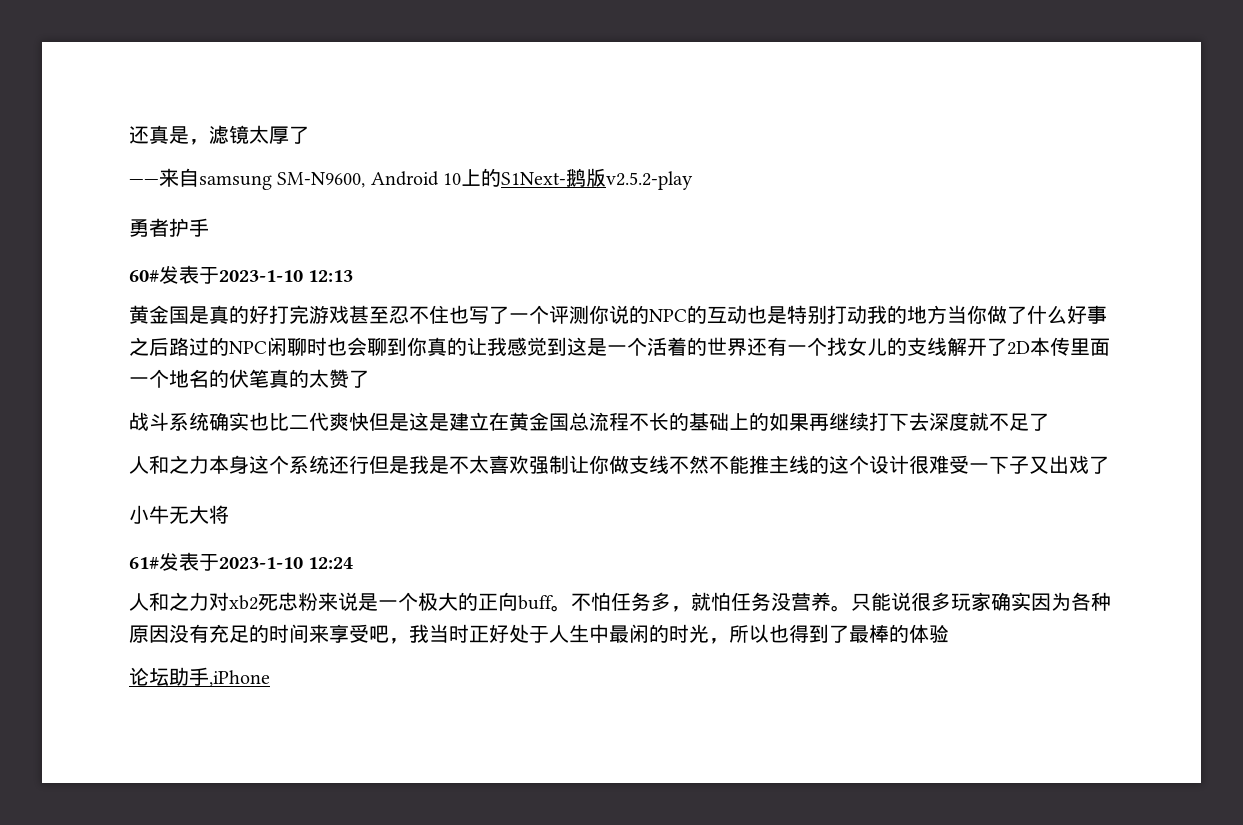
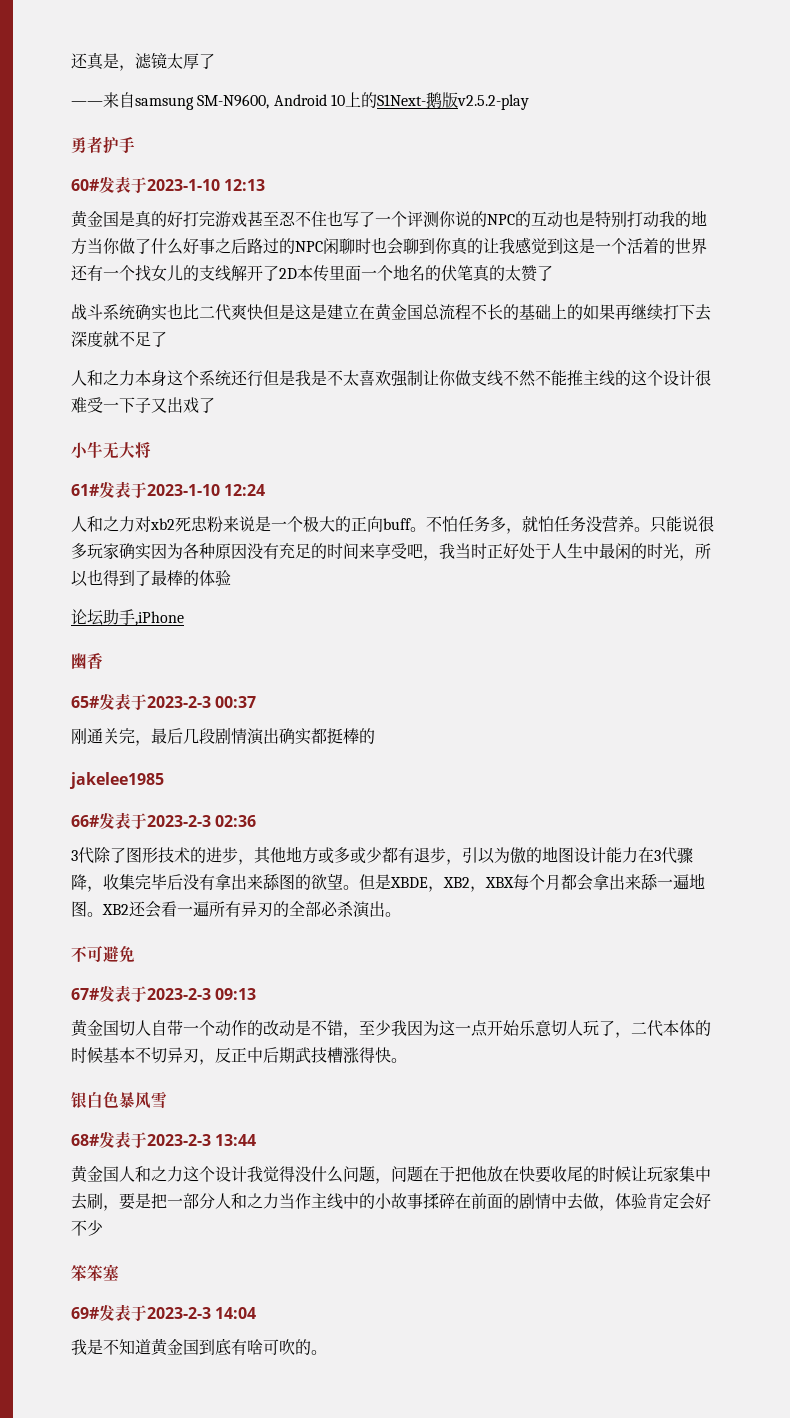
(270, 678) none -> [71,653,103,670] [71,693,257,710] [71,727,375,746] [69,772,164,789] [71,812,257,829] [71,846,693,865] [71,873,705,892] [71,901,401,918] [71,945,135,963] [71,985,257,1002] [71,1019,711,1038] [71,1047,407,1065] [71,1091,167,1109] [71,1131,257,1148] [71,1165,711,1184] [71,1192,711,1211] [71,1220,103,1236] [71,1264,119,1281] [71,1304,257,1321] [71,1338,327,1356] // 幽香 // 65#发表于2023-2-3 00:37 // 刚通关完，最后几段剧情演出确实都挺棒的 // jakelee1985 // 66#发表于2023-2-3 02:36 // 3代除了图形技术的进步，其他地方或多或少都有退步，引以为傲的地图设计能力在3代骤降，收集完毕后没有拿出来舔图的欲望。但是XBDE，XB2，XBX每个月都会拿出来舔一遍地图。XB2还会看一遍所有异刃的全部必杀演出。 // 不可避免 // 67#发表于2023-2-3 09:13 // 黄金国切人自带一个动作的改动是不错，至少我因为这一点开始乐意切人玩了，二代本体的时候基本不切异刃，反正中后期武技槽涨得快。 // 银白色暴风雪 // 68#发表于2023-2-3 13:44 // 黄金国人和之力这个设计我觉得没什么问题，问题在于把他放在快要收尾的时候让玩家集中去刷，要是把一部分人和之力当作主线中的小故事揉碎在前面的剧情中去做，体验肯定会好不少 // 笨笨塞 // 69#发表于2023-2-3 14:04 // 我是不知道黄金国到底有啥可吹的。

